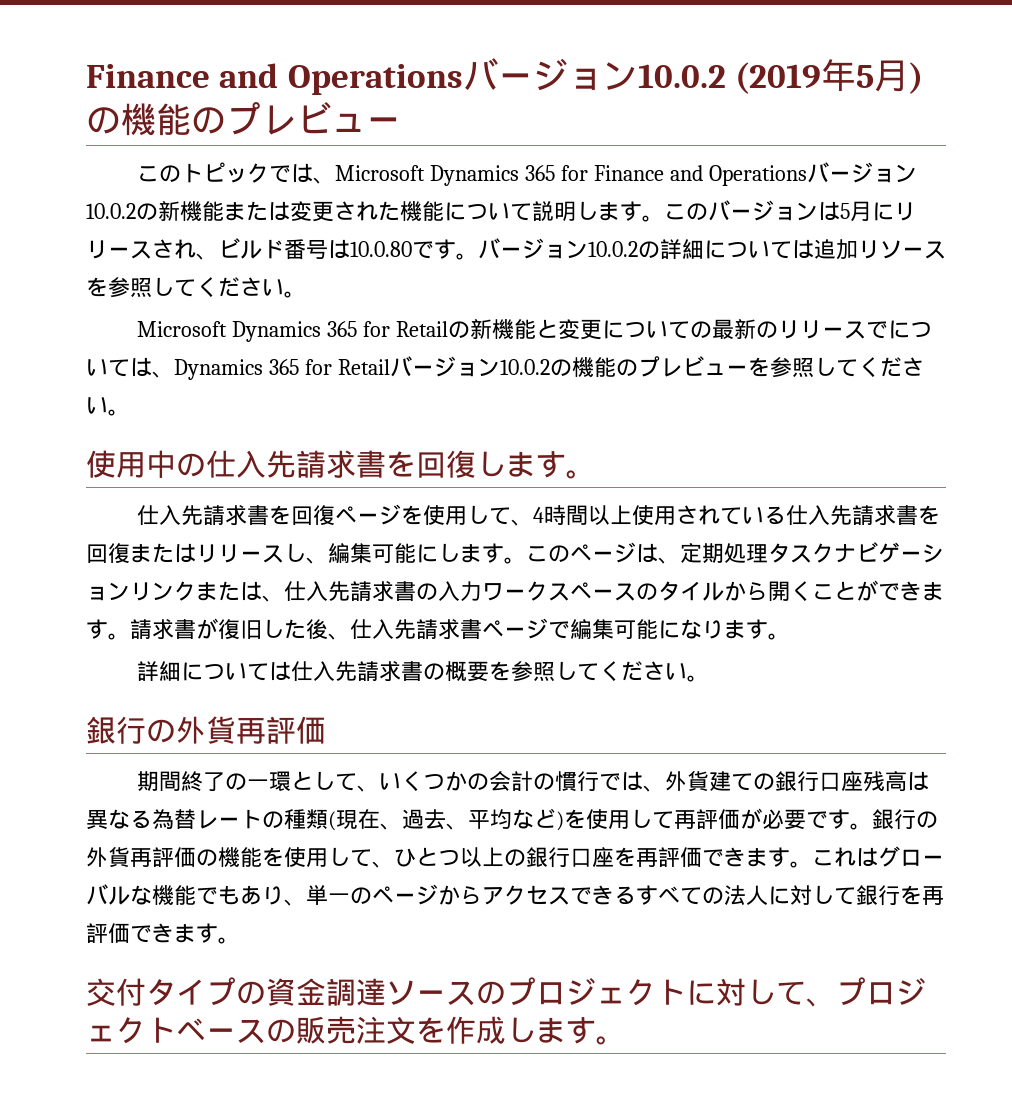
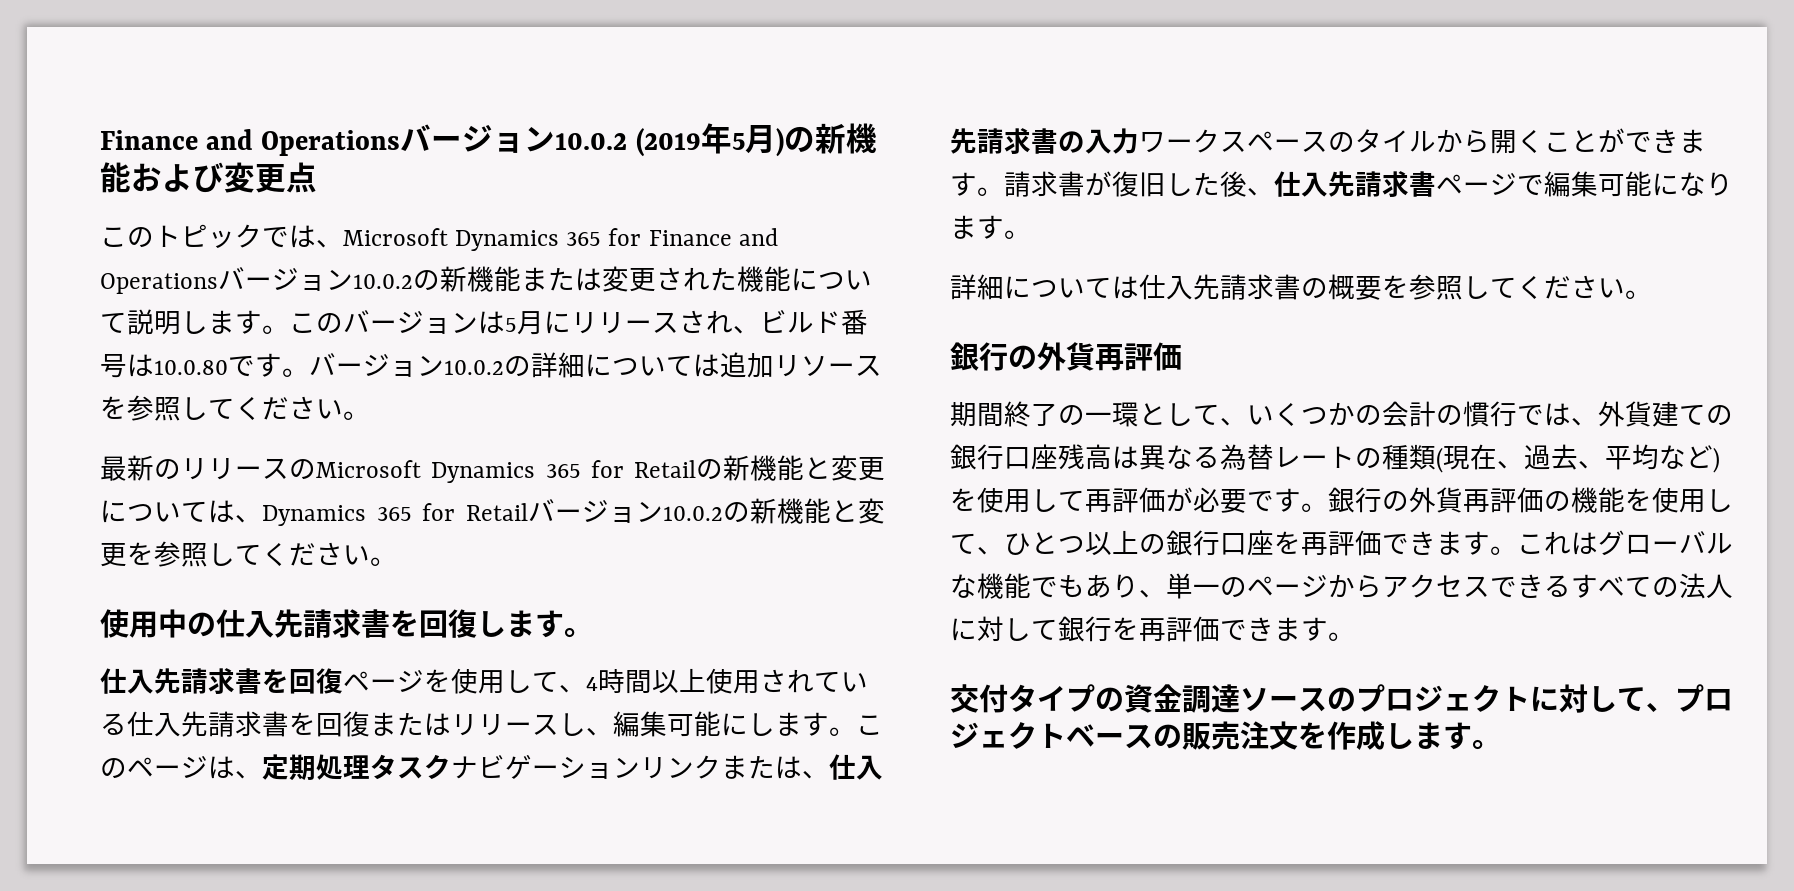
[121,102,401,136] 機能のプレビュー -> [814,123,877,154] [100,162,317,193] 新機能および変更点
(306, 294) none -> [100,455,316,481] 最新のリリースの
[690,319,933,339] [86,358,130,377] の最新のリリースでについて -> (208, 511) none
[571,356,748,377] 機能のプレビュー -> [749,498,885,524] [100,543,127,567] 新機能と変更

